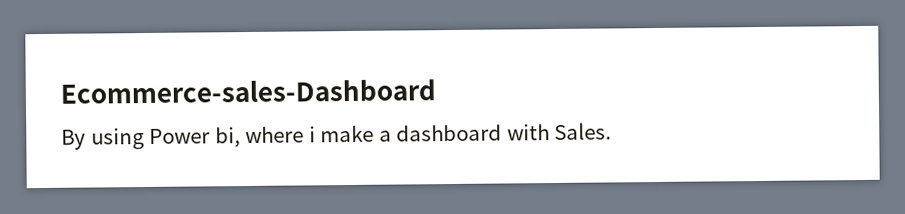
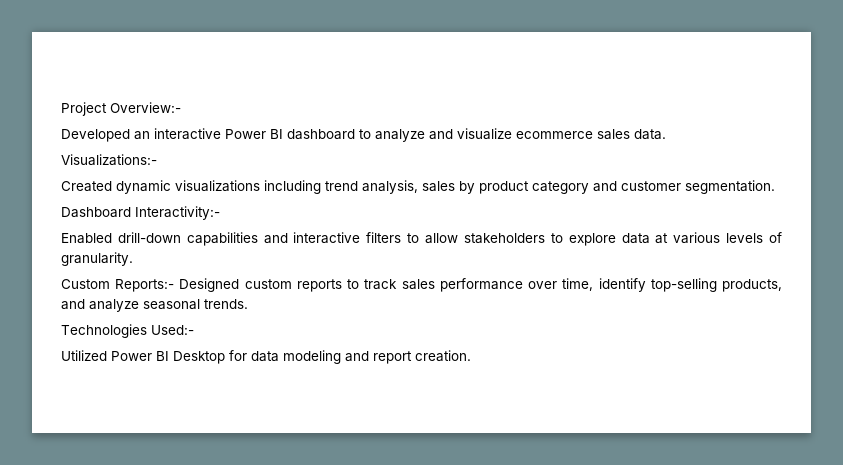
[60,78,436,104] [61,122,613,150] Ecommerce-sales-Dashboard // By using Power bi, where i make a dashboard with Sales. -> [61,102,181,116] [61,128,666,142] [61,154,157,166] [61,180,775,194] [61,206,220,220] [61,232,783,246] [61,252,133,266] [61,278,783,292] [61,299,248,312] [61,324,194,338] [61,350,471,364] Project Overview:- // Developed an interactive Power BI dashboard to analyze and visualize ecommerce sales data. // Visualizations:- // Created dynamic visualizations including trend analysis, sales by product category and customer segmentation. // Dashboard Interactivity:- // Enabled drill-down capabilities and interactive filters to allow stakeholders to explore data at various levels of granularity. // Custom Reports:- Designed custom reports to track sales performance over time, identify top-selling products, and analyze seasonal trends. // Technologies Used:- // Utilized Power BI Desktop for data modeling and report creation.

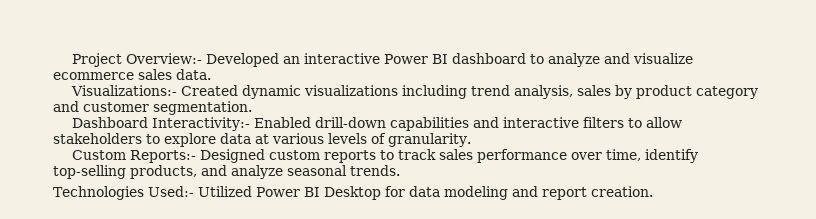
(181, 107) // -> (203, 58) none
(157, 160) // -> (178, 90) none
(220, 213) // -> (251, 124) none
(194, 330) // -> (194, 191) none

